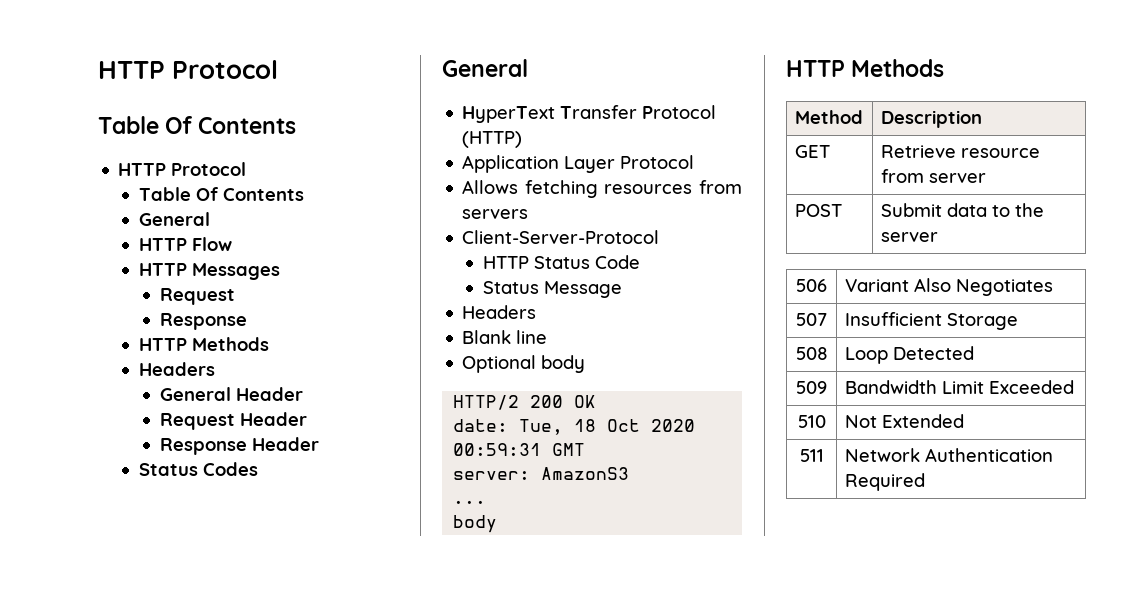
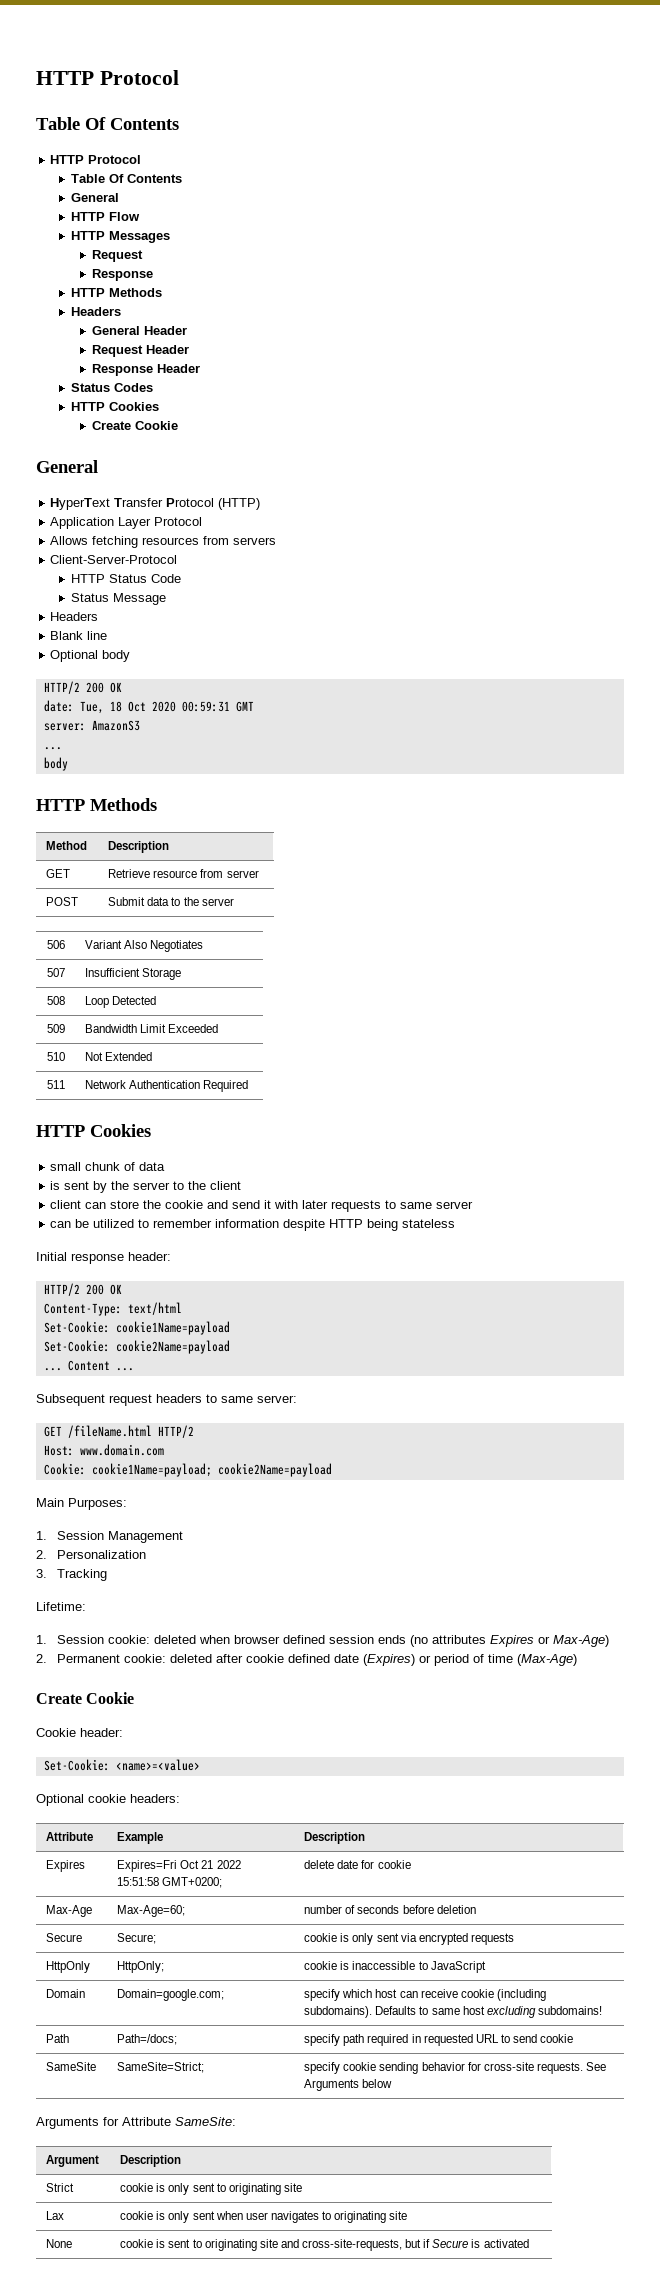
(258, 469) none -> [71,402,160,411] [91,421,178,430] // HTTP Cookies // Create Cookie
(925, 482) none -> [36,1124,151,1137] [50,1162,166,1171] [50,1181,242,1193] [50,1200,474,1212] [50,1219,456,1231] [36,1252,171,1264] [43,1283,122,1296] [43,1302,182,1316] [43,1321,230,1335] [43,1340,230,1354] [43,1360,134,1371] [36,1394,297,1406] [43,1425,194,1438] [43,1444,164,1456] [43,1463,332,1477] [36,1498,127,1510] [36,1531,183,1543] [36,1550,146,1559] [36,1569,107,1581] [36,1602,86,1611] [36,1635,609,1647] [36,1654,577,1666] [36,1692,135,1704] [36,1728,123,1737] [43,1759,200,1771] [36,1794,180,1806] [46,1832,94,1841] [117,1832,164,1844] [304,1832,366,1844] [46,1860,86,1872] [117,1860,241,1872] [117,1877,223,1888] [304,1860,411,1869] [46,1905,93,1917] [117,1905,186,1917] [304,1905,476,1914] [46,1933,83,1942] [117,1933,157,1944] [304,1933,514,1945] [46,1961,91,1973] [117,1961,165,1973] [304,1961,486,1973] [46,1989,86,1998] [117,1989,225,2001] [304,1989,546,2001] [304,2006,602,2018] [46,2034,70,2043] [117,2034,178,2045] [304,2034,574,2046] [46,2062,97,2071] [117,2062,205,2073] [304,2062,606,2074] [304,2079,393,2091] [36,2117,236,2129] [46,2155,100,2167] [120,2155,182,2167] [46,2183,75,2192] [120,2183,302,2195] [46,2211,65,2220] [120,2211,408,2223] [46,2239,73,2248] [120,2239,529,2251] // HTTP Cookies // small chunk of data // is sent by the server to the client // client can store the cookie and send it with later requests to same server // can be utilized to remember information despite HTTP being stateless // Initial response header: // HTTP/2 200 OK // Content-Type: text/html // Set-Cookie: cookie1Name=payload // Set-Cookie: cookie2Name=payload // ... Content ... // Subsequent request headers to same server: // GET /fileName.html HTTP/2 // Host: www.domain.com // Cookie: cookie1Name=payload; cookie2Name=payload // Main Purposes: // 1. Session Management // 2. Personalization // 3. Tracking // Lifetime: // 1. Session cookie: deleted when browser defined session ends (no attributes Expires or Max-Age) // 2. Permanent cookie: deleted after cookie defined date (Expires) or period of time (Max-Age) // Create Cookie // Cookie header: // Set-Cookie: <name>=<value> // Optional cookie headers: // Attribute | Example | Description // Expires | Expires=Fri Oct 21 2022 15:51:58 GMT+0200; | delete date for cookie // Max-Age | Max-Age=60; | number of seconds before deletion // Secure | Secure; | cookie is only sent via encrypted requests // HttpOnly | HttpOnly; | cookie is inaccessible to JavaScript // Domain | Domain=google.com; | specify which host can receive cookie (including subdomains). Defaults to same host excluding subdomains! // Path | Path=/docs; | specify path required in requested URL to send cookie // SameSite | SameSite=Strict; | specify cookie sending behavior for cross-site requests. See Arguments below // Arguments for Attribute SameSite: // Argument | Description // Strict | cookie is only sent to originating site // Lax | cookie is only sent when user navigates to originating site // None | cookie is sent to originating site and cross-site-requests, but if Secure is activated

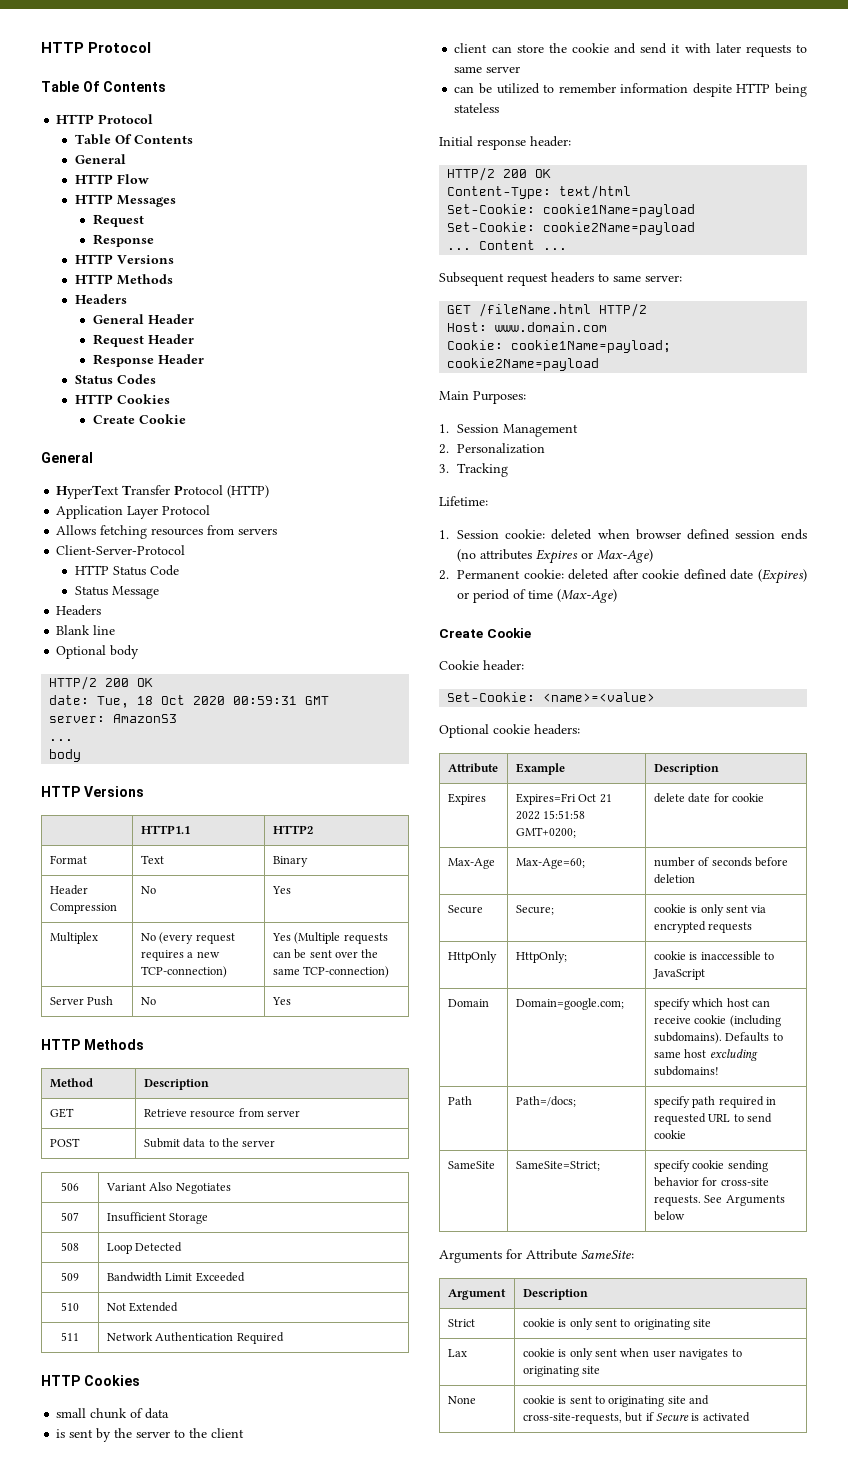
(153, 275) none -> [74,254,174,264] // HTTP Versions
(68, 764) none -> [41,786,144,797] [140,825,190,834] [272,825,313,834] [49,855,87,864] [140,855,164,864] [272,856,308,867] [49,885,88,895] [49,903,117,914] [140,886,156,894] [271,886,291,894] [49,932,98,944] [140,932,235,944] [140,950,220,961] [140,966,227,978] [271,932,388,944] [272,949,379,959] [272,966,390,978] [49,996,114,1006] [140,997,156,1005] [271,997,291,1005] // HTTP Versions // | HTTP1.1 | HTTP2 // Format | Text | Binary // Header Compression | No | Yes // Multiplex | No (every request requires a new TCP-connection) | Yes (Multiple requests can be sent over the same TCP-connection) // Server Push | No | Yes

